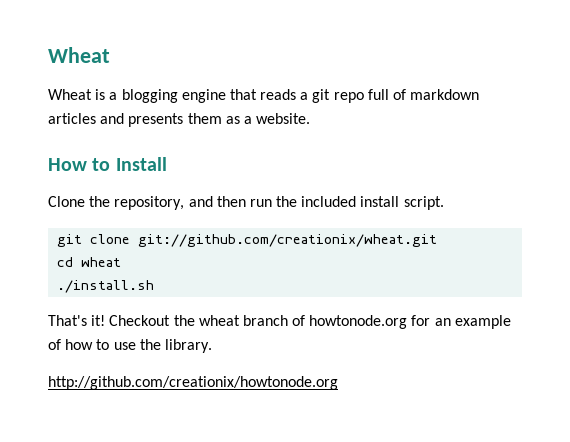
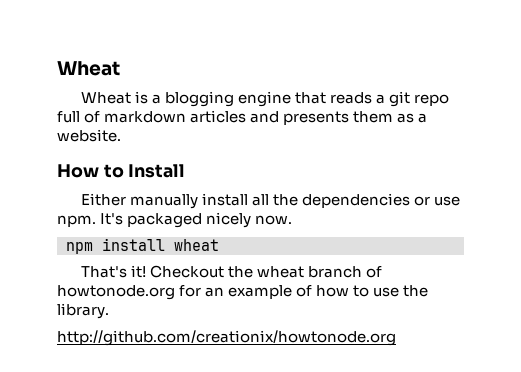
[48,196,444,210] [57,234,438,247] [57,257,122,267] [57,280,155,293] Clone the repository, and then run the included install script. // git clone git://github.com/creationix/wheat.git // cd wheat // ./install.sh -> [81,193,461,209] [57,212,293,228] [66,238,219,254] Either manually install all the dependencies or use npm. It's packaged nicely now. // npm install wheat

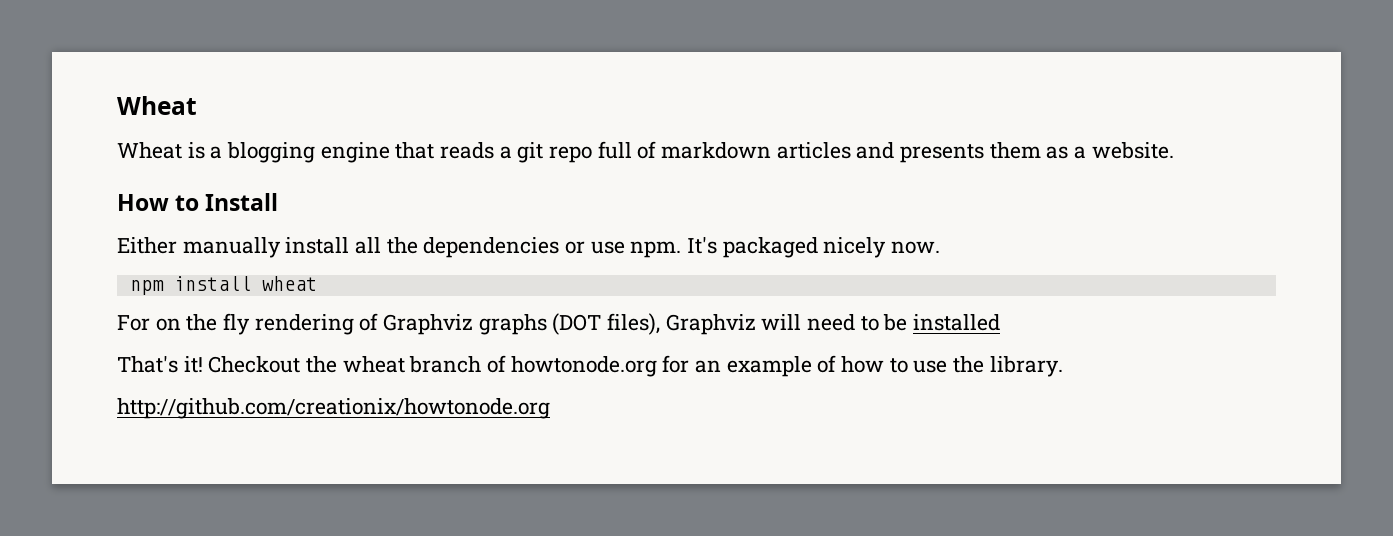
(219, 245) none -> [117,313,1001,335] // For on the fly rendering of Graphviz graphs (DOT files), Graphviz will need to be installed

